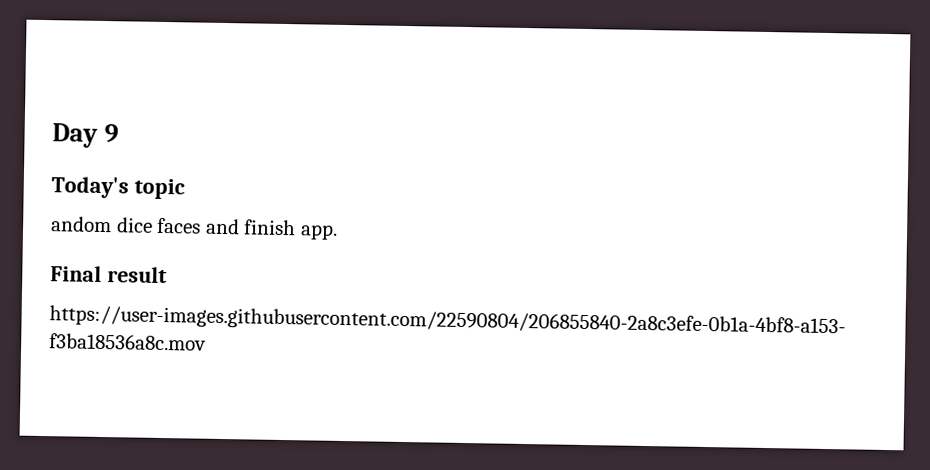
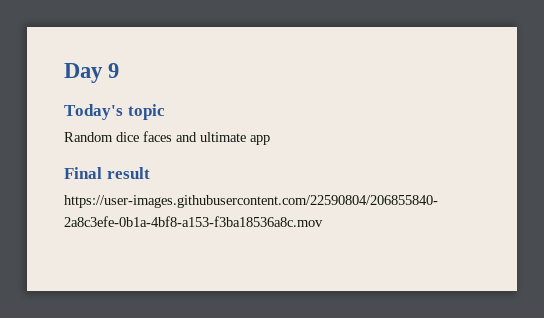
[51,216,112,233] andom -> [64,132,113,142] Random
[243,219,338,240] finish app. -> [200,132,270,145] ultimate app

